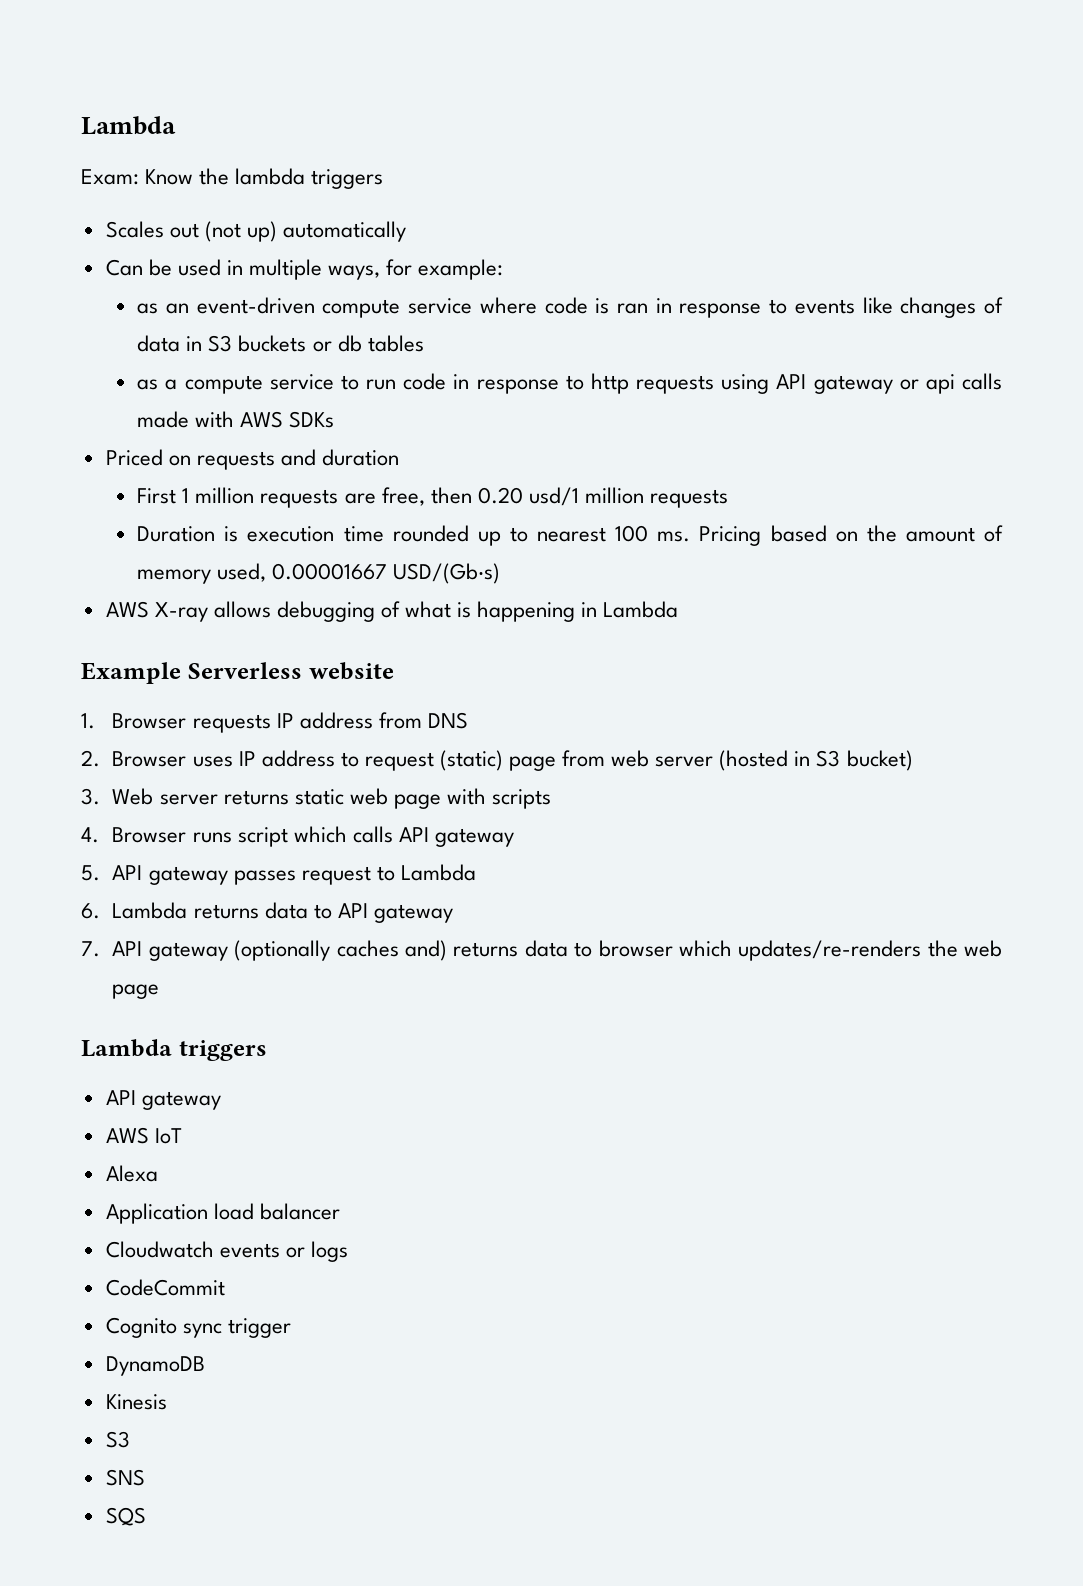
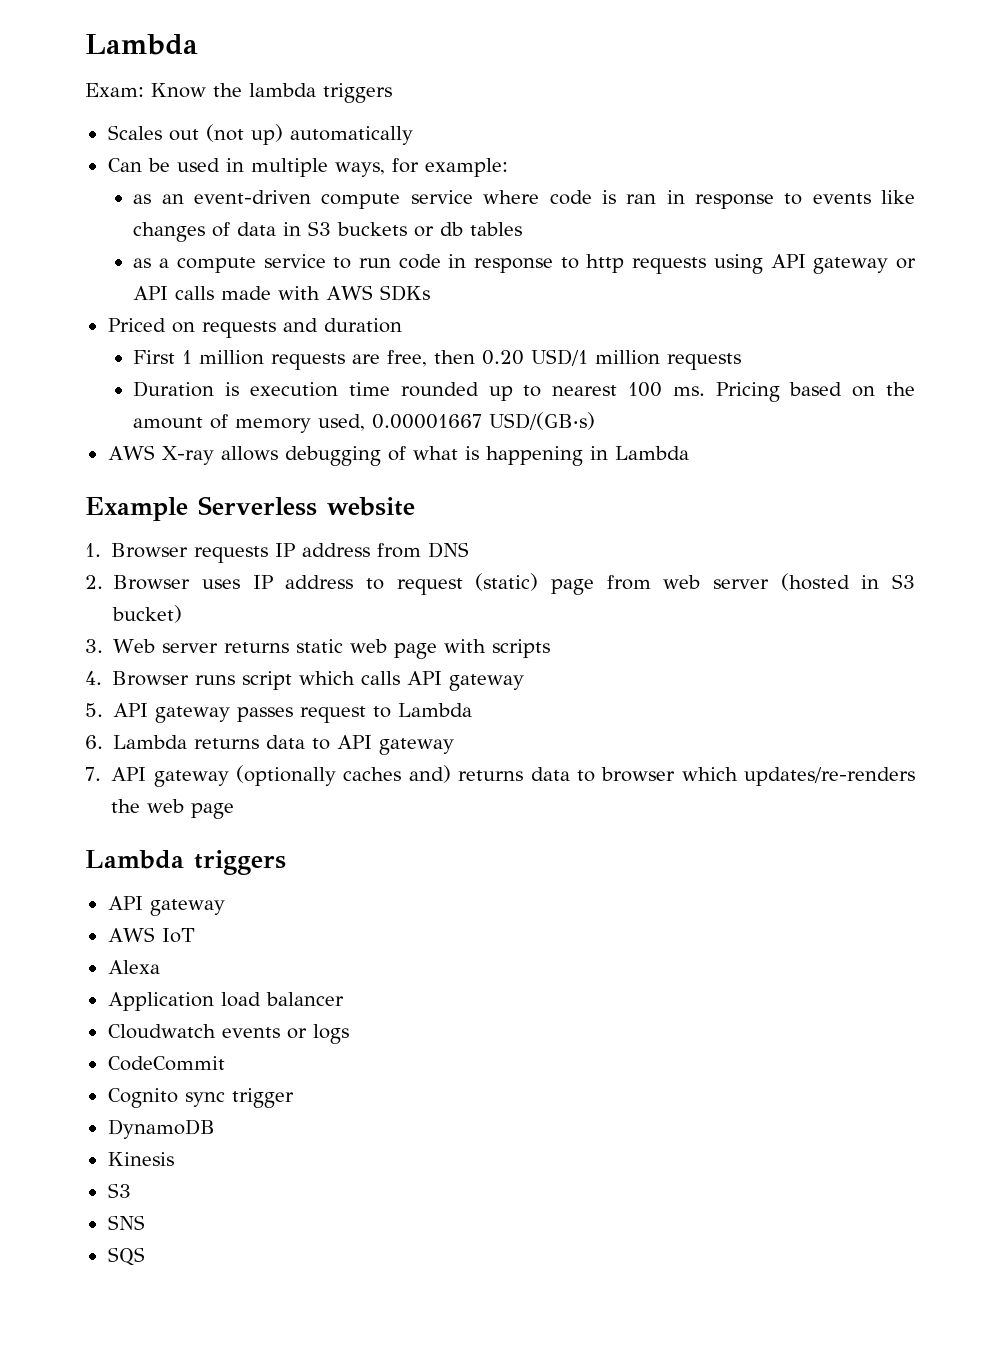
[925,374,955,394] api -> [133,286,169,300] API
[528,487,579,506] usd/1 -> [531,349,589,366] USD/1
[393,563,501,584] USD/(Gb‧s) -> [489,412,596,430] USD/(GB‧s)

